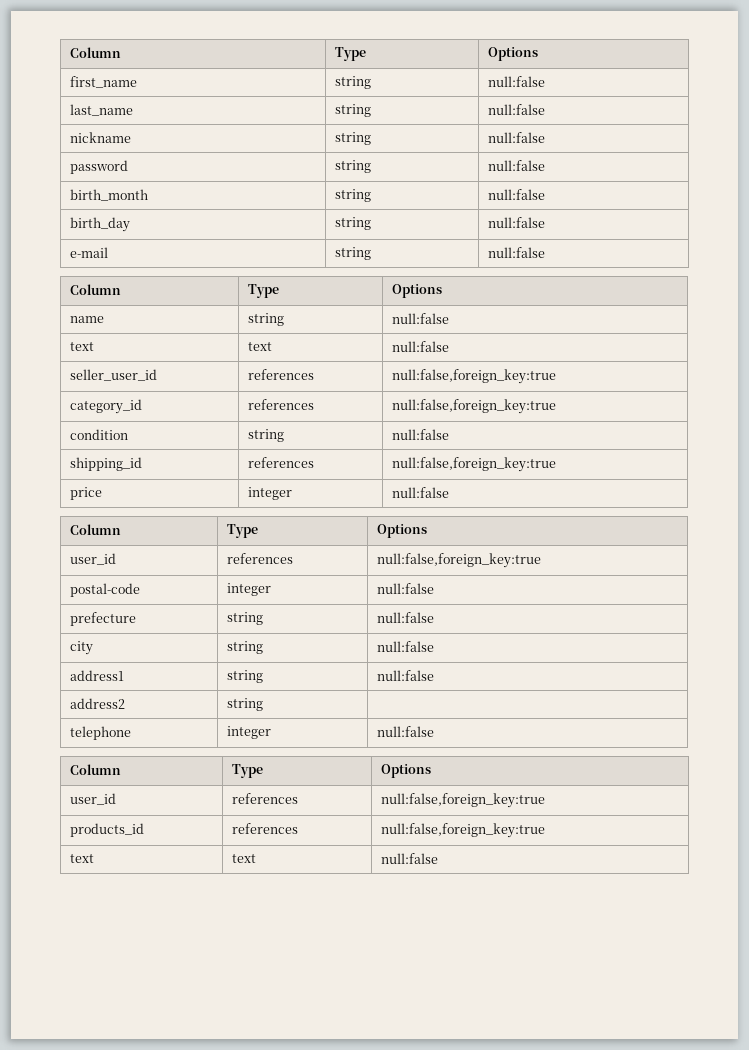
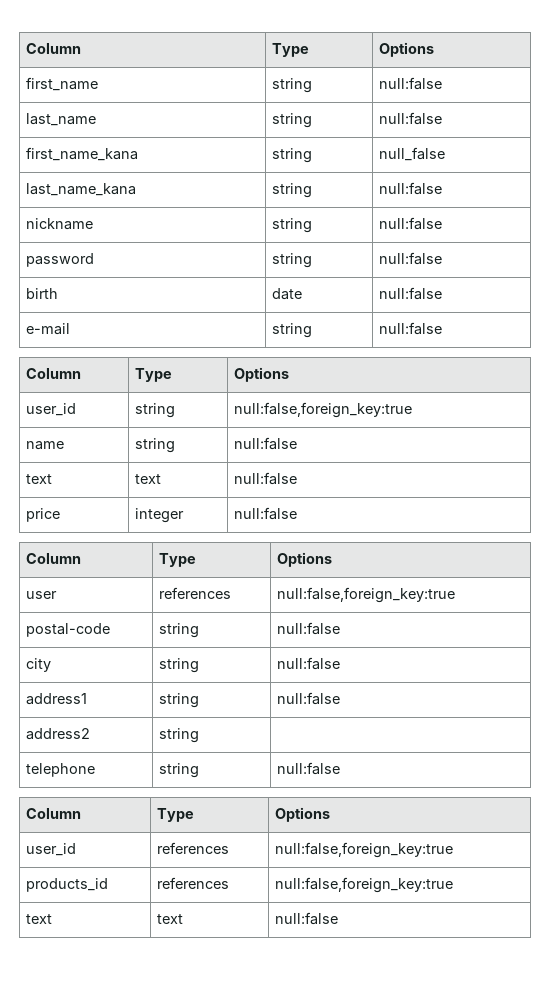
(545, 109) none -> [26,147,139,161] [272,148,313,163] [379,147,446,161] [26,183,137,196] [272,183,313,198] [379,182,443,195] // first_name_kana | string | null_false // last_name_kana | string | null:false
[69,189,148,201] [334,189,371,202] [487,189,545,200] [69,217,130,232] [334,217,371,230] birth_month | string | null:false // birth_day | string -> [26,288,59,299] [272,288,303,300] birth | date
(442, 291) none -> [26,403,77,416] [135,403,176,418] [234,402,413,418] // user_id | string | null:false,foreign_key:true
[69,369,157,381] [247,369,314,380] [391,369,556,384] [69,399,142,414] [247,399,314,410] [391,399,556,414] [69,429,128,440] [247,429,284,442] [391,429,449,440] [69,457,142,471] [247,457,314,468] [391,457,556,472] // seller_user_id | references | null:false,foreign_key:true // category_id | references | null:false,foreign_key:true // condition | string | null:false // shipping_id | references | null:false,foreign_key:true -> (298, 478) none
[69,553,116,565] user_id -> [26,591,58,599] user
[226,583,271,596] [376,583,434,594] [69,612,136,626] | integer | null:false // prefecture -> (111, 630) none
[226,726,271,739] integer -> [159,763,200,778] string

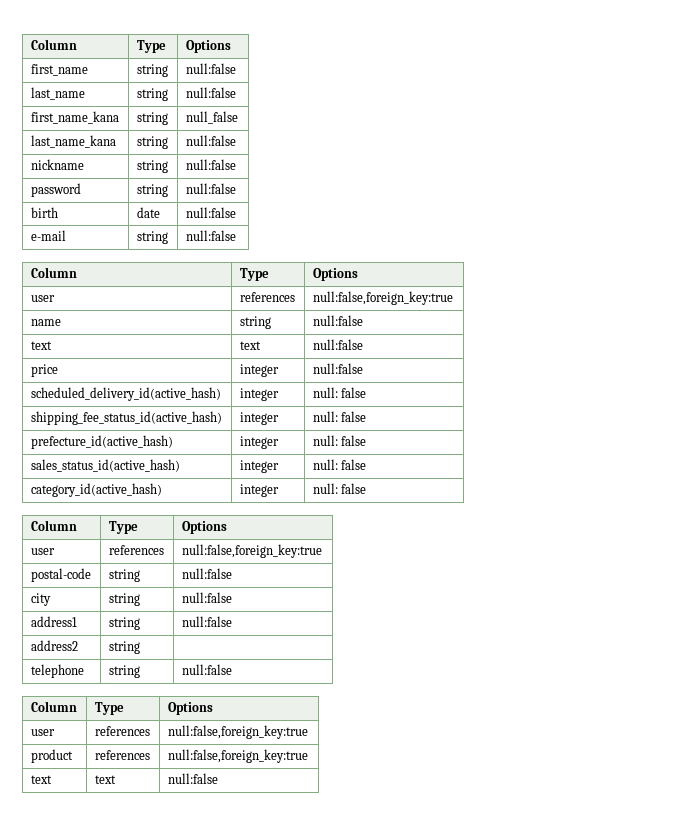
[26,403,77,416] [135,403,176,418] user_id | string -> [30,295,55,302] [239,292,295,302] user | references
(298, 513) none -> [30,387,221,401] [239,388,279,401] [312,387,367,398] [30,411,222,425] [239,412,279,425] [312,411,367,422] [30,435,173,449] [239,436,279,449] [312,435,367,446] [30,459,180,472] [239,460,279,473] [312,459,367,470] [30,483,162,497] [239,484,279,497] [312,483,367,494] // scheduled_delivery_id(active_hash) | integer | null: false // shipping_fee_status_id(active_hash) | integer | null: false // prefecture_id(active_hash) | integer | null: false // sales_status_id(active_hash) | integer | null: false // category_id(active_hash) | integer | null: false
[26,843,77,856] [157,842,230,854] [275,842,454,858] [26,878,109,892] user_id | references | null:false,foreign_key:true // products_id -> [30,729,55,736] [94,726,150,736] [167,725,308,739] [30,749,73,763] user | references | null:false,foreign_key:true // product

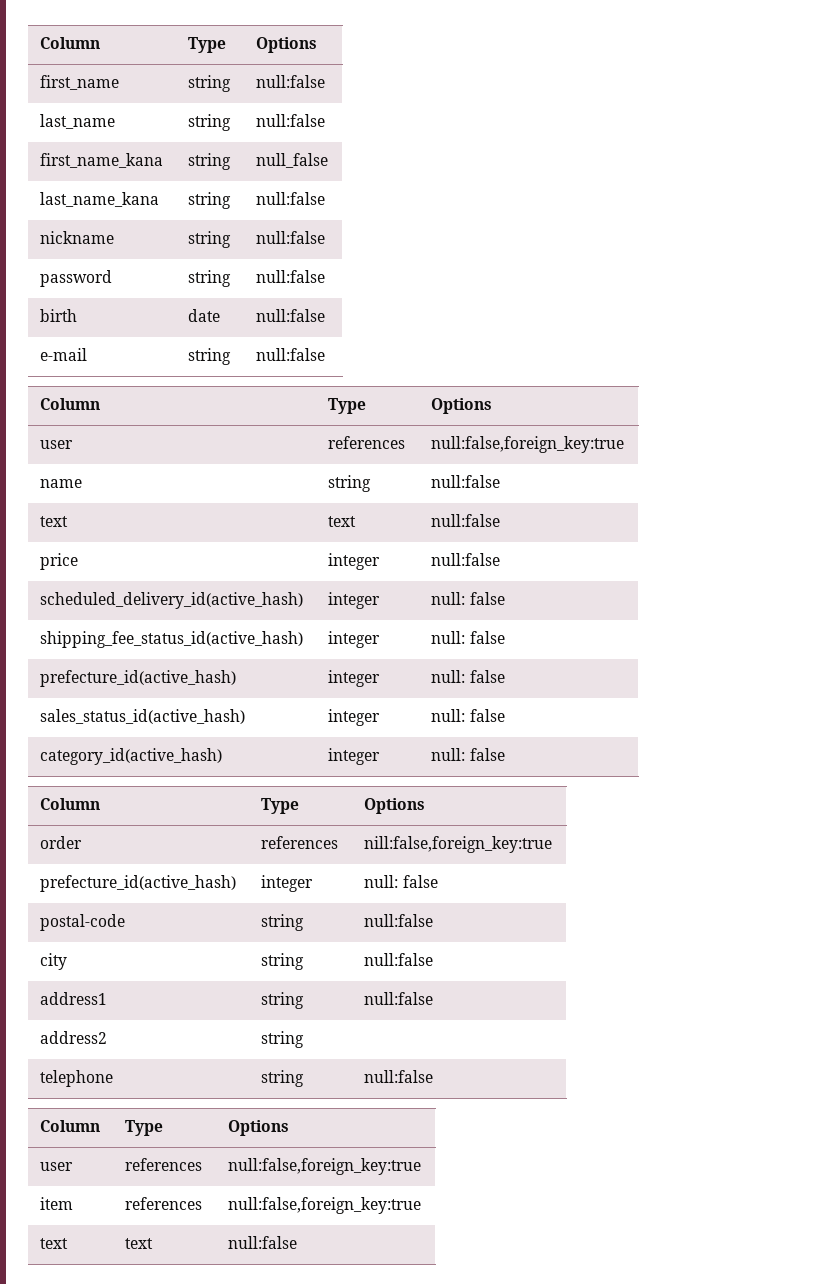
[30,548,55,555] [108,545,164,555] [181,544,322,558] user | references | null:false,foreign_key:true -> [40,836,83,849] [261,836,339,849] [364,836,553,853] [40,875,237,892] [261,875,314,892] [364,875,438,888] order | references | nill:false,foreign_key:true // prefecture_id(active_hash) | integer | null: false
[30,749,73,763] product -> [40,1197,74,1210] item

